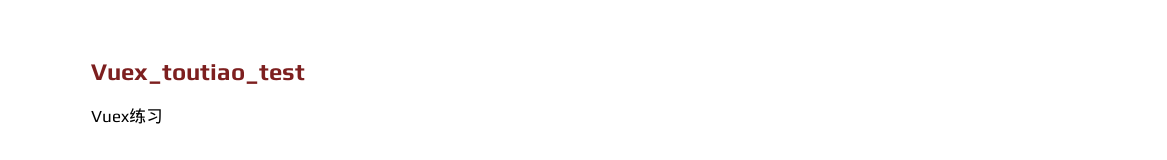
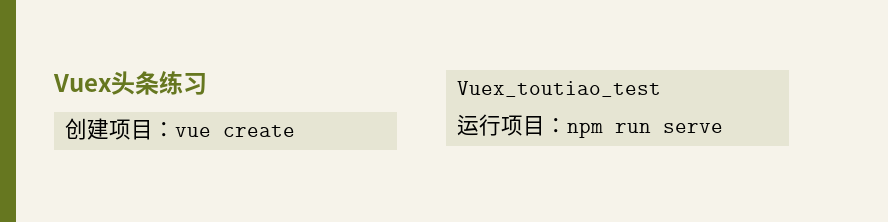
[91,64,305,84] [91,108,163,124] Vuex_toutiao_test // Vuex练习 -> [53,71,207,95] [64,118,295,140] [456,81,661,97] [456,114,723,138] Vuex头条练习 // 创建项目：vue create Vuex_toutiao_test // 运行项目：npm run serve

